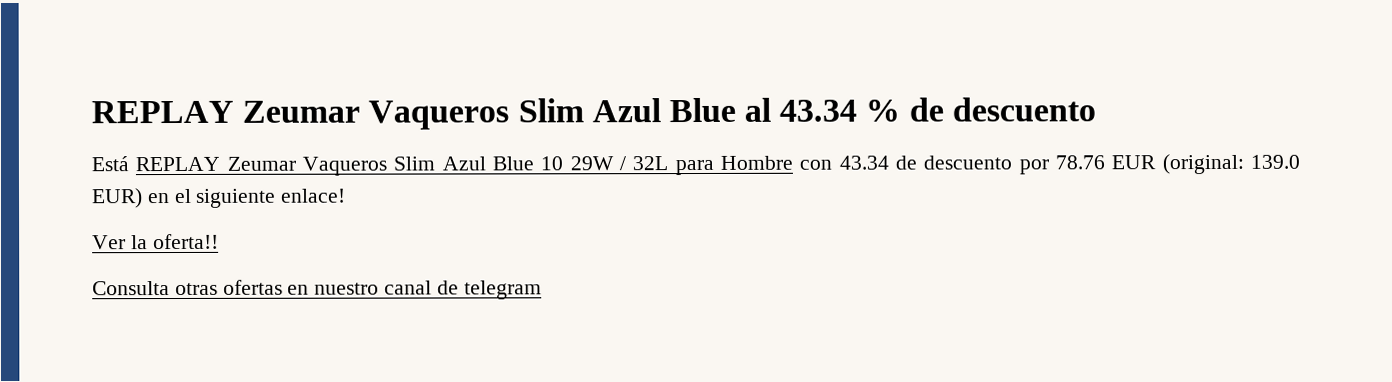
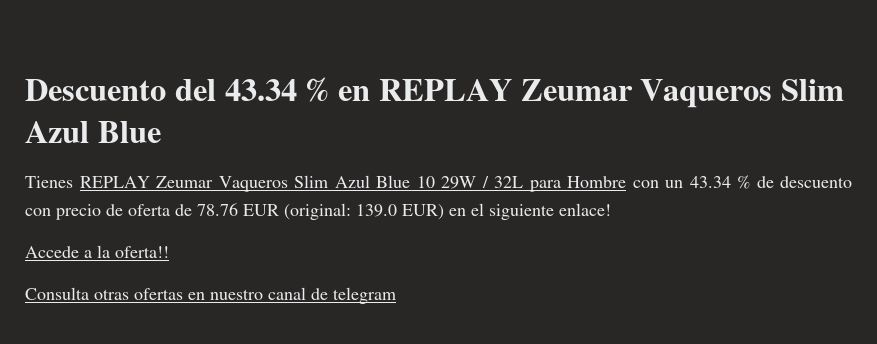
[91,97,1096,130] [91,156,129,172] REPLAY Zeumar Vaqueros Slim Azul Blue al 43.34 % de descuento // Está -> [25,77,845,108] [25,121,161,143] [25,176,73,188] Descuento del 43.34 % en REPLAY Zeumar Vaqueros Slim Azul Blue // Tienes
[838,155,1049,175] 43.34 de descuento por -> [665,175,852,189] [25,204,192,220] un 43.34 % de descuento con precio de oferta de
[92,235,126,250] Ver -> [25,246,92,258] Accede a

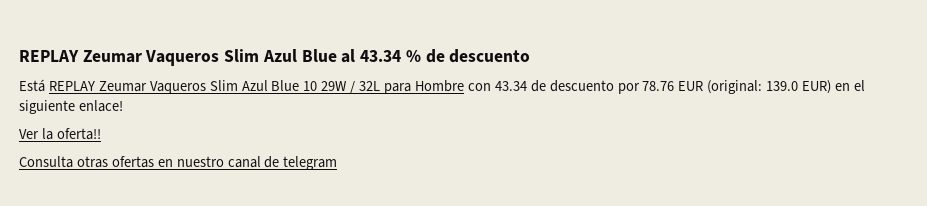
[25,77,845,108] [25,121,161,143] [25,176,73,188] Descuento del 43.34 % en REPLAY Zeumar Vaqueros Slim Azul Blue // Tienes -> [19,49,531,66] [19,79,45,92] REPLAY Zeumar Vaqueros Slim Azul Blue al 43.34 % de descuento // Está
[665,175,852,189] [25,204,192,220] un 43.34 % de descuento con precio de oferta de -> [494,80,640,94] 43.34 de descuento por
[25,246,92,258] Accede a -> [19,129,39,139] Ver

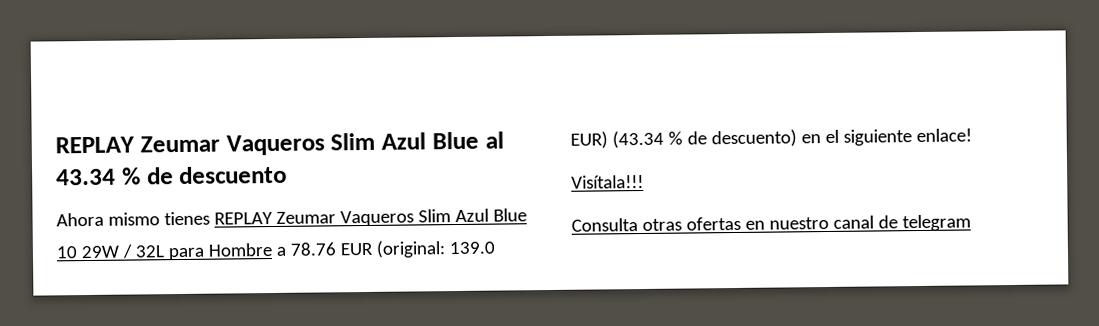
[19,79,45,92] Está -> [56,211,210,227] Ahora mismo tienes
[467,80,640,94] con 43.34 de descuento por -> [275,246,286,256] a
(832, 87) none -> [611,129,797,149] (43.34 % de descuento)
[19,128,101,140] Ver la oferta!! -> [571,174,644,189] Visítala!!!

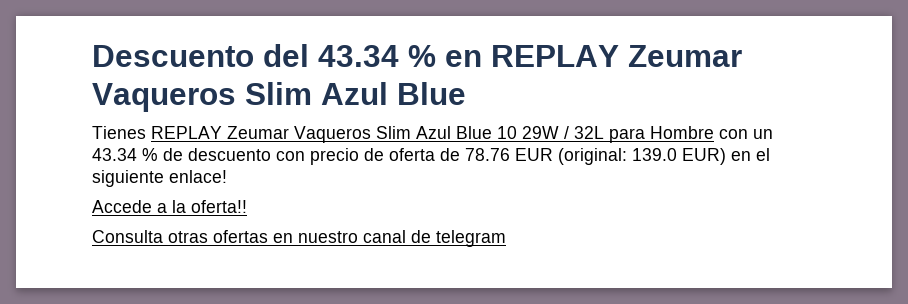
[55,131,504,156] [56,165,288,186] [56,211,210,227] REPLAY Zeumar Vaqueros Slim Azul Blue al 43.34 % de descuento // Ahora mismo tienes -> [92,44,742,67] [92,82,466,112] [92,126,146,139] Descuento del 43.34 % en REPLAY Zeumar Vaqueros Slim Azul Blue // Tienes
[275,246,286,256] a -> [719,129,773,139] [92,148,460,165] con un 43.34 % de descuento con precio de oferta de
[611,129,797,149] (43.34 % de descuento) -> (726, 156) none
[571,174,644,189] Visítala!!! -> [92,200,247,213] Accede a la oferta!!

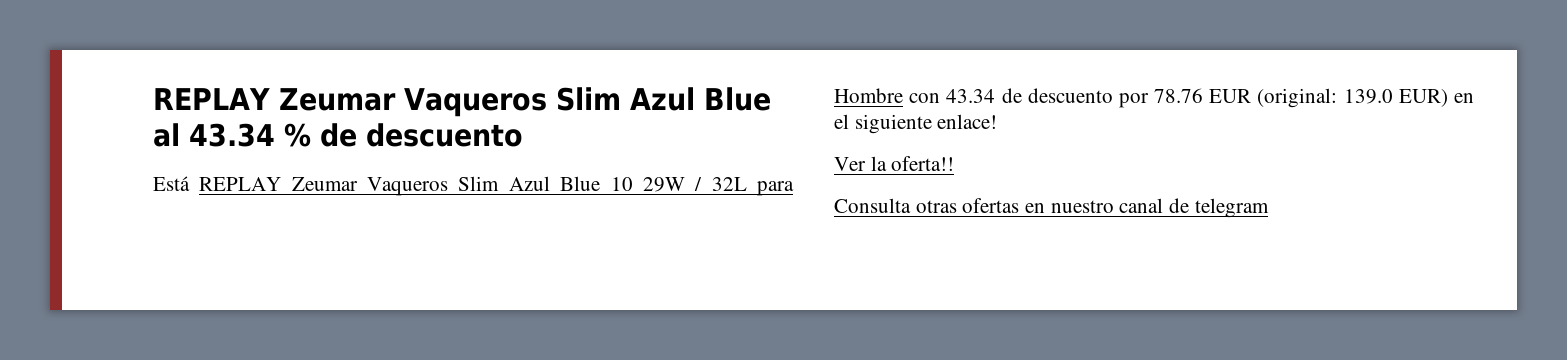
[92,44,742,67] [92,82,466,112] [92,126,146,139] Descuento del 43.34 % en REPLAY Zeumar Vaqueros Slim Azul Blue // Tienes -> [153,87,771,117] [153,123,523,147] [153,176,190,191] REPLAY Zeumar Vaqueros Slim Azul Blue al 43.34 % de descuento // Está
[753,129,773,139] [92,148,460,165] un 43.34 % de descuento con precio de oferta de -> [946,88,1149,108] 43.34 de descuento por
[92,200,167,213] Accede a -> [834,157,866,171] Ver

